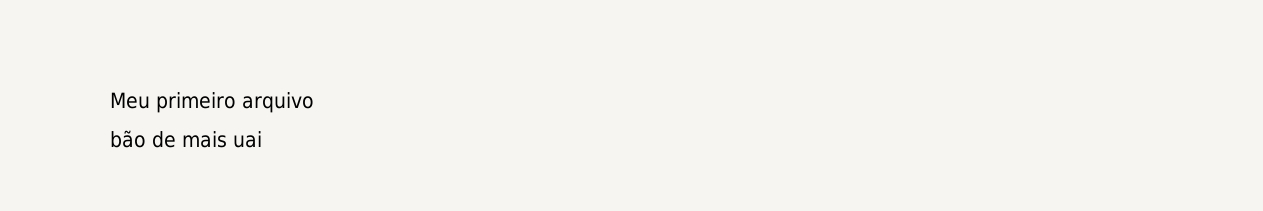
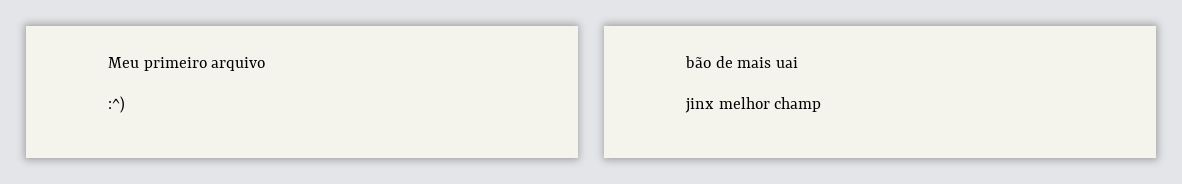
(314, 102) none -> [108,96,125,113] // :^)
(262, 139) none -> [685,97,822,113] // jinx melhor champ

